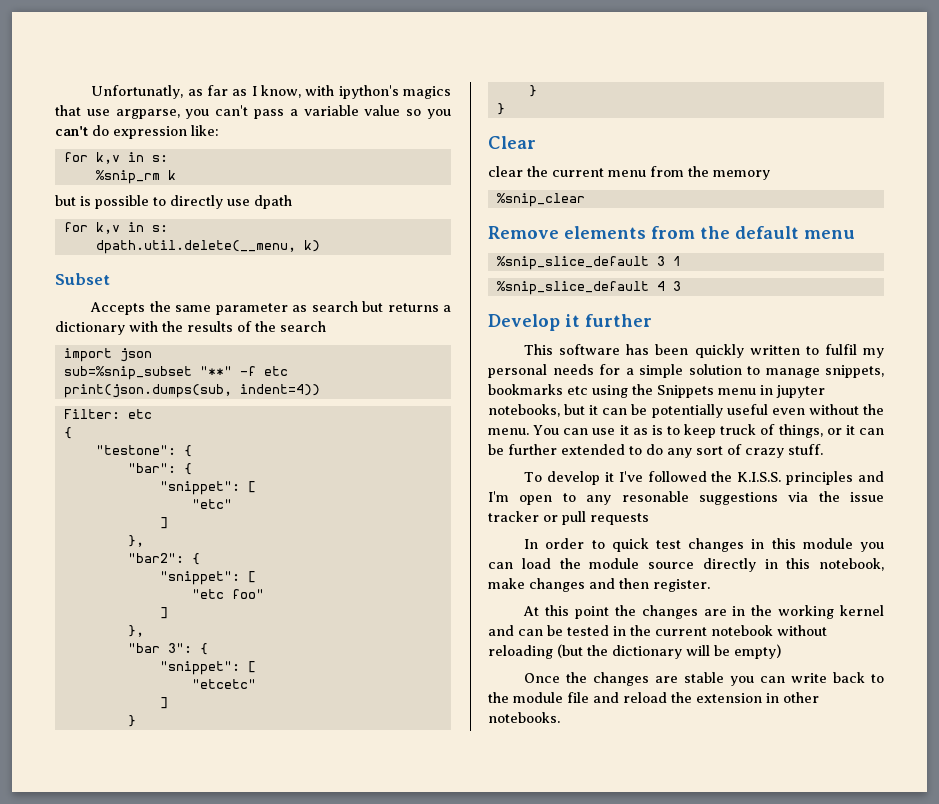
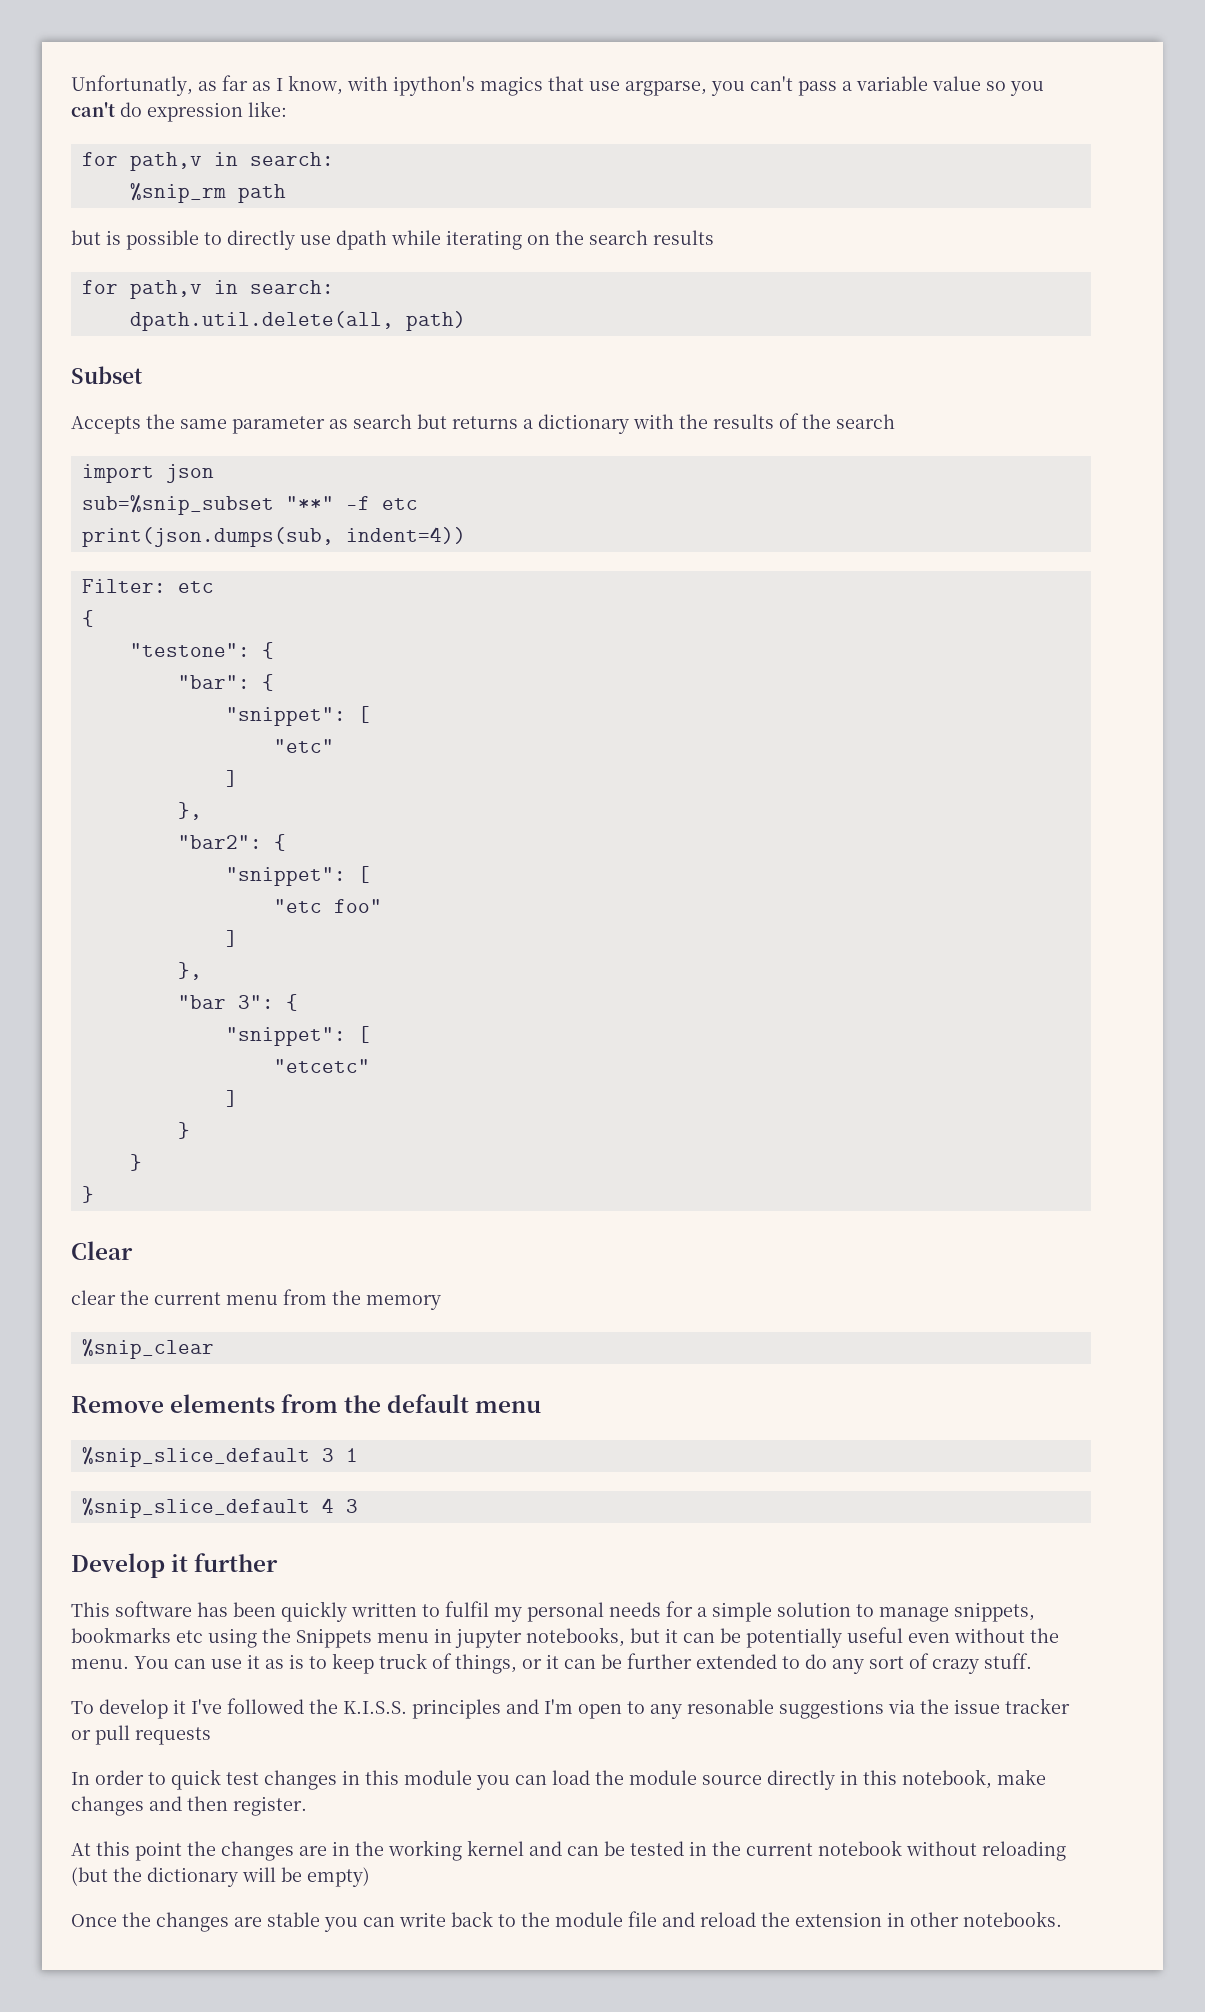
[95,152,168,164] k,v in s: -> [129,152,334,171] path,v in search:
[167,170,176,180] k -> [237,184,286,203] path
[63,222,168,234] [95,240,320,254] // for k,v in s: // dpath.util.delete(__menu, k) -> [391,230,714,250] [81,280,334,299] [129,311,466,331] while iterating on the search results // for path,v in search: // dpath.util.delete(all, path)

